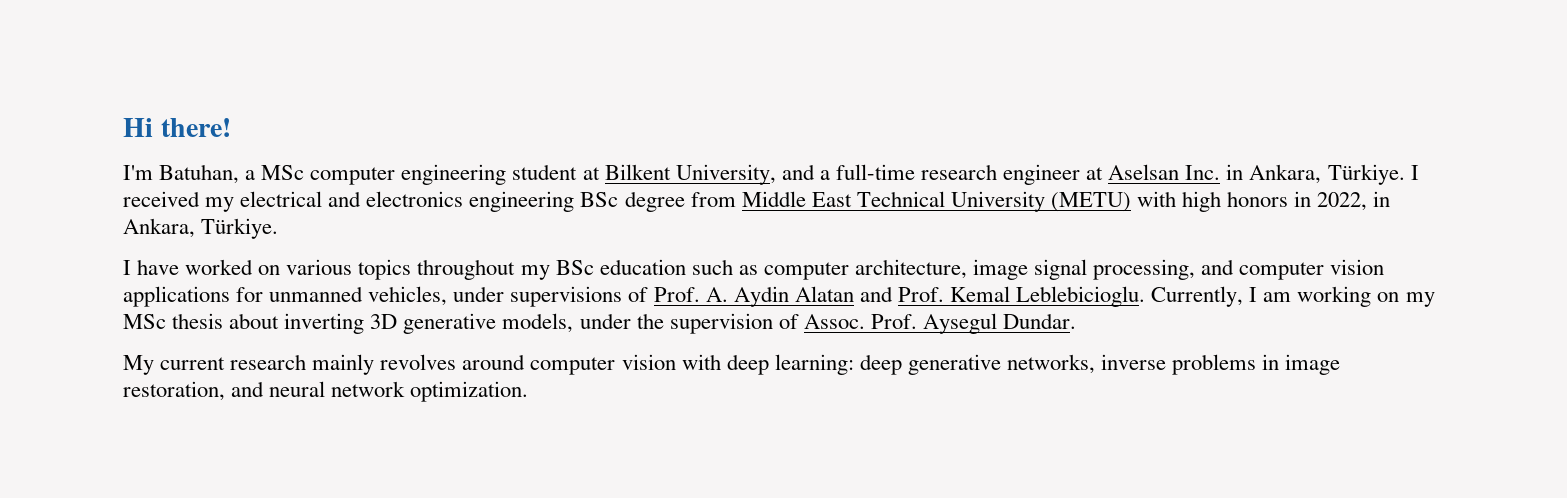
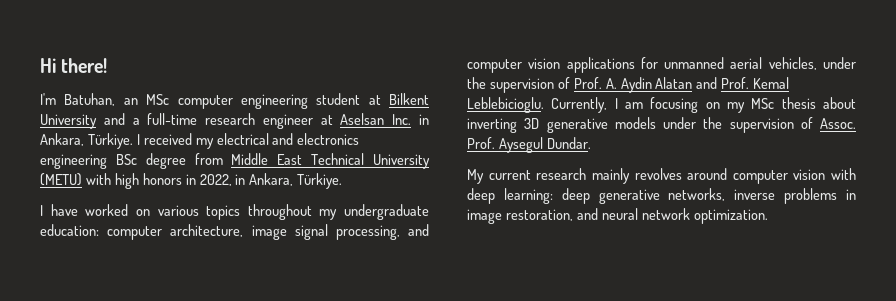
[245,170,256,180] a -> [123,98,138,105] an
[675,164,776,185] University, -> [40,114,97,129] University
[555,259,758,275] BSc education such as -> [344,204,429,220] [40,224,99,236] undergraduate education:
(364, 294) none -> [730,57,763,69] aerial
[510,286,623,307] supervisions -> [467,77,554,93] the supervision
[1297,286,1372,307] working -> [650,97,699,113] focusing
[502,313,574,333] models, -> [614,117,656,129] models

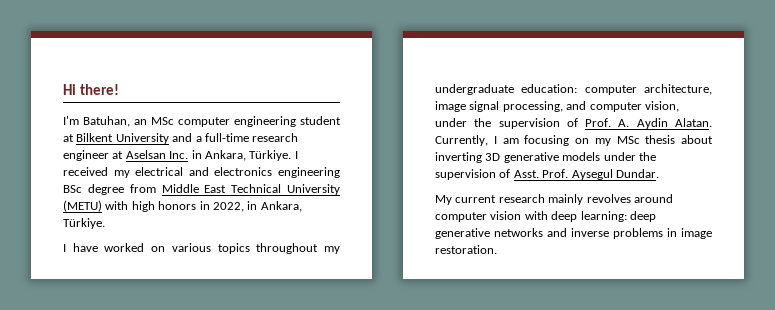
[528,57,817,73] vision applications for unmanned aerial vehicles, -> [644,101,679,112] vision,
[655,77,790,89] [467,97,544,113] Alatan and Prof. Kemal Leblebicioglu. -> [675,118,712,127] Alatan.
[820,118,856,129] Assoc. -> [513,170,539,178] Asst.
[668,188,726,201] networks, -> [494,228,567,237] networks and
[505,208,768,224] restoration, and neural network optimization. -> [435,245,497,254] restoration.

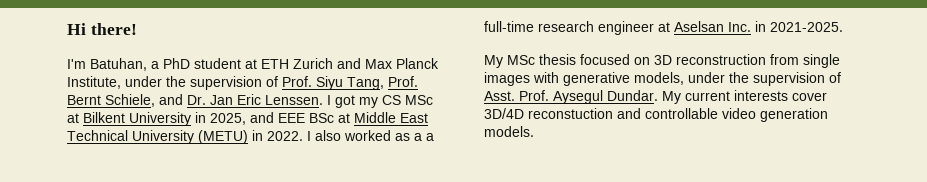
[134,116,341,127] [63,133,193,144] an MSc computer engineering student at Bilkent University and -> [151,58,439,69] [67,76,418,90] [67,94,433,108] [67,112,428,126] [67,130,422,144] a PhD student at ETH Zurich and Max Planck Institute, under the supervision of Prof. Siyu Tang, Prof. Bernt Schiele, and Dr. Jan Eric Lenssen. I got my CS MSc at Bilkent University in 2025, and EEE BSc at Middle East Technical University (METU) in 2022. I also worked as a
[204,150,298,161] [63,167,340,178] [63,184,340,195] [63,200,302,212] [63,218,105,229] [63,243,340,254] [435,84,712,95] [435,101,679,112] [435,118,712,129] [435,135,713,146] [435,152,601,163] Ankara, Türkiye. I received my electrical and electronics engineering BSc degree from Middle East Technical University (METU) with high honors in 2022, in Ankara, Türkiye. // I have worked on various topics throughout my undergraduate education: computer architecture, image signal processing, and computer vision, under the supervision of Prof. A. Aydin Alatan. Currently, I am focusing on my MSc thesis about inverting 3D generative models -> [770,22,843,32] [484,54,840,68] [484,72,684,86] 2021-2025. // My MSc thesis focused on 3D reconstruction from single images with generative models,
(659, 173) // -> (658, 95) none
[498,194,673,205] [435,211,656,222] [435,228,712,239] [435,245,497,254] research mainly revolves around computer vision with deep learning: deep generative networks and inverse problems in image restoration. -> [734,90,827,101] [484,108,828,122] [484,126,534,137] interests cover 3D/4D reconstuction and controllable video generation models.

